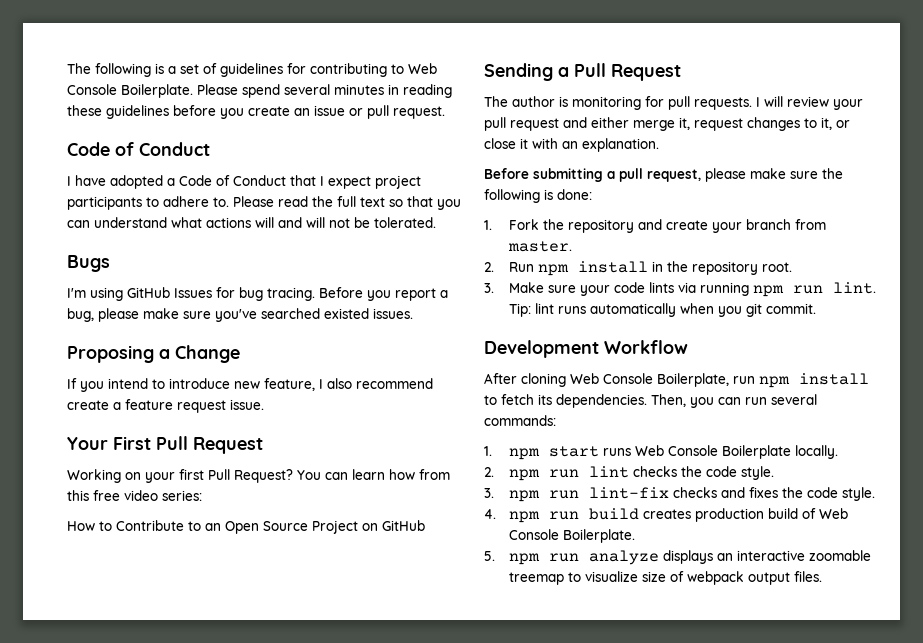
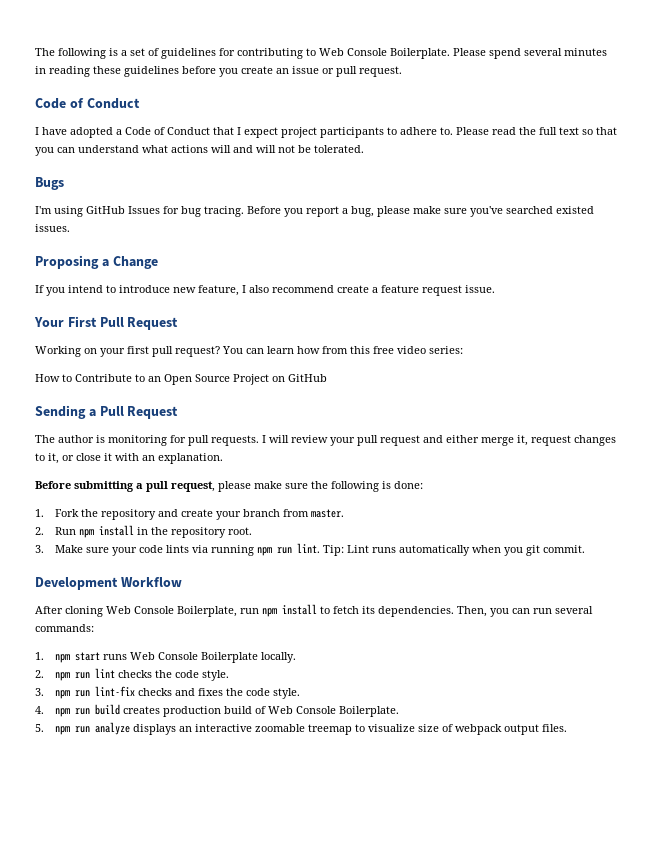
[208,469,293,483] Pull Request? -> [152,346,220,357] pull request?
[535,303,555,314] lint -> [347,545,370,553] Lint

